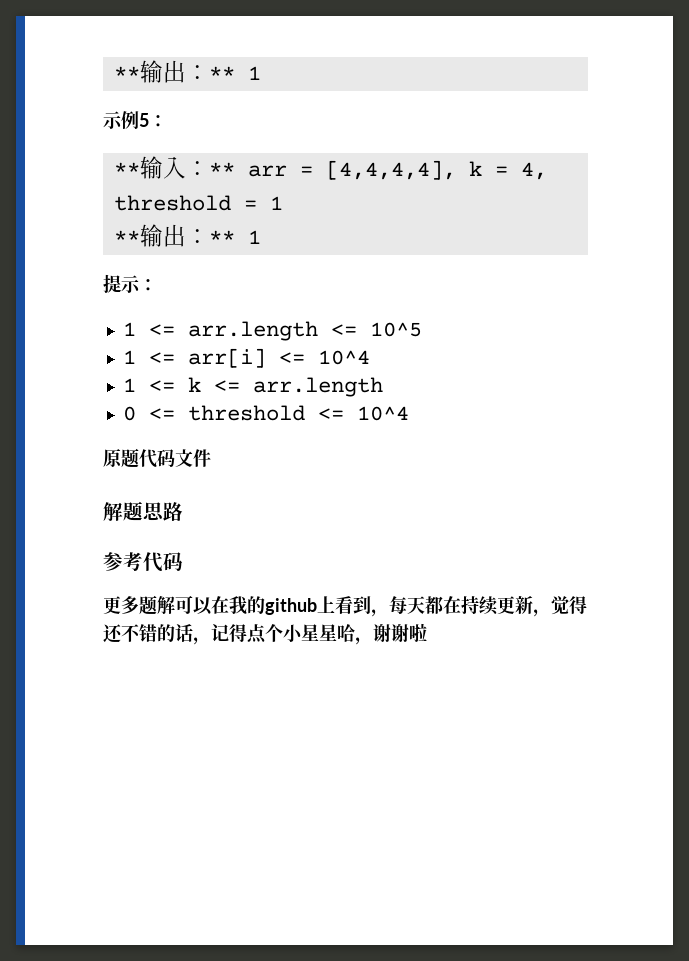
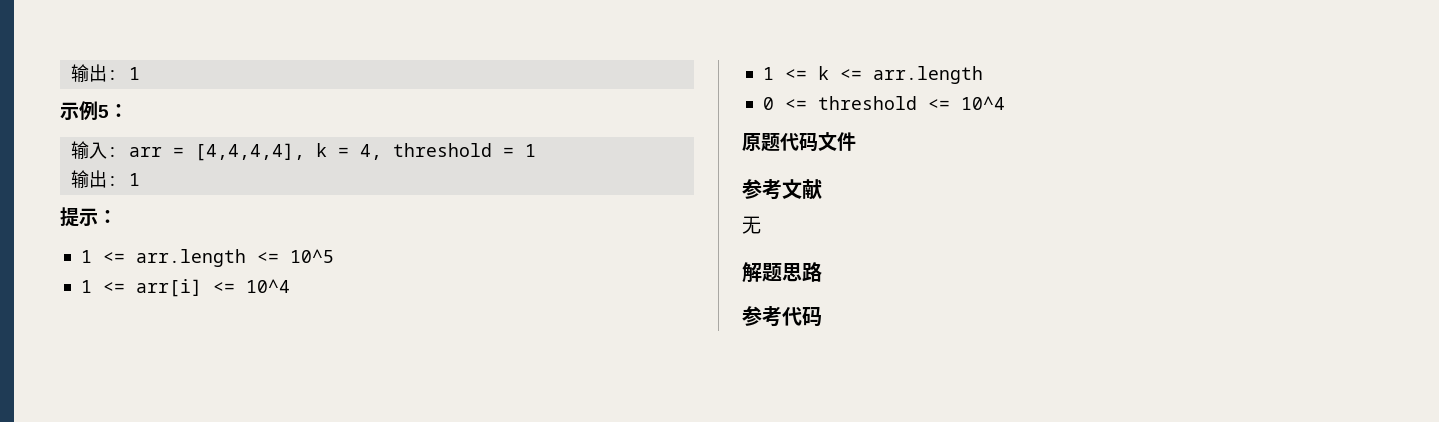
[113,60,235,83] **输出：** -> [71,64,119,83] 输出:
[113,156,235,179] **输入：** -> [71,141,119,160] 输入:
[113,224,235,247] **输出：** -> [71,170,119,189] 输出:
(211, 458) none -> [742,179,822,200] [742,216,761,234] // 参考文献 // 无
[103,595,587,617] [103,623,427,645] // 更多题解可以在我的github上看到，每天都在持续更新，觉得还不错的话，记得点个小星星哈，谢谢啦 -> (822, 316) none

